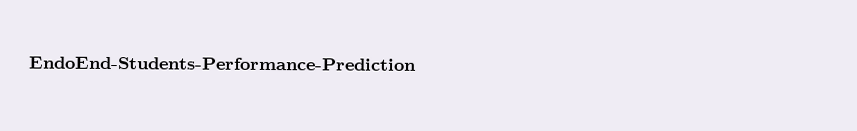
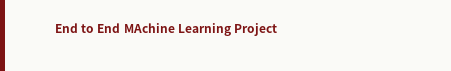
[28,56,417,71] EndoEnd-Students-Performance-Prediction -> [55,23,278,36] End to End MAchine Learning Project

